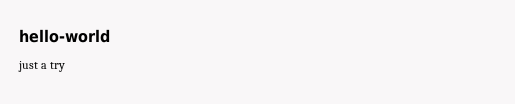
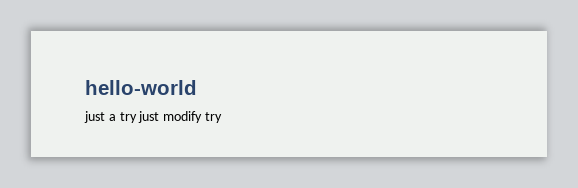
(66, 67) none -> [138,111,222,123] just modify try

